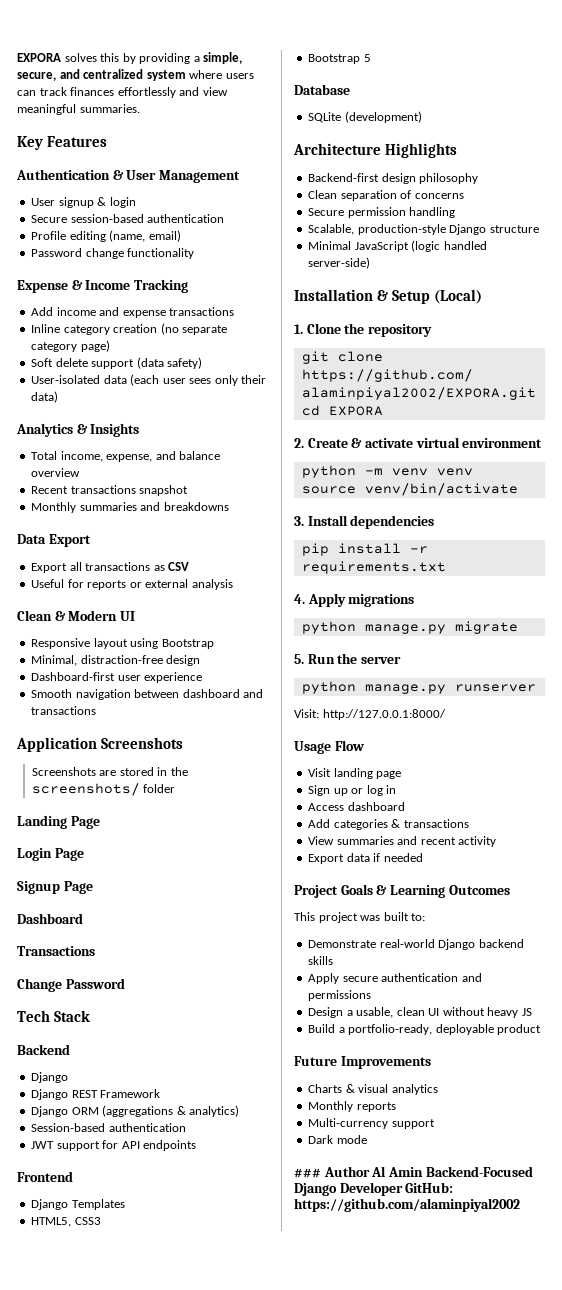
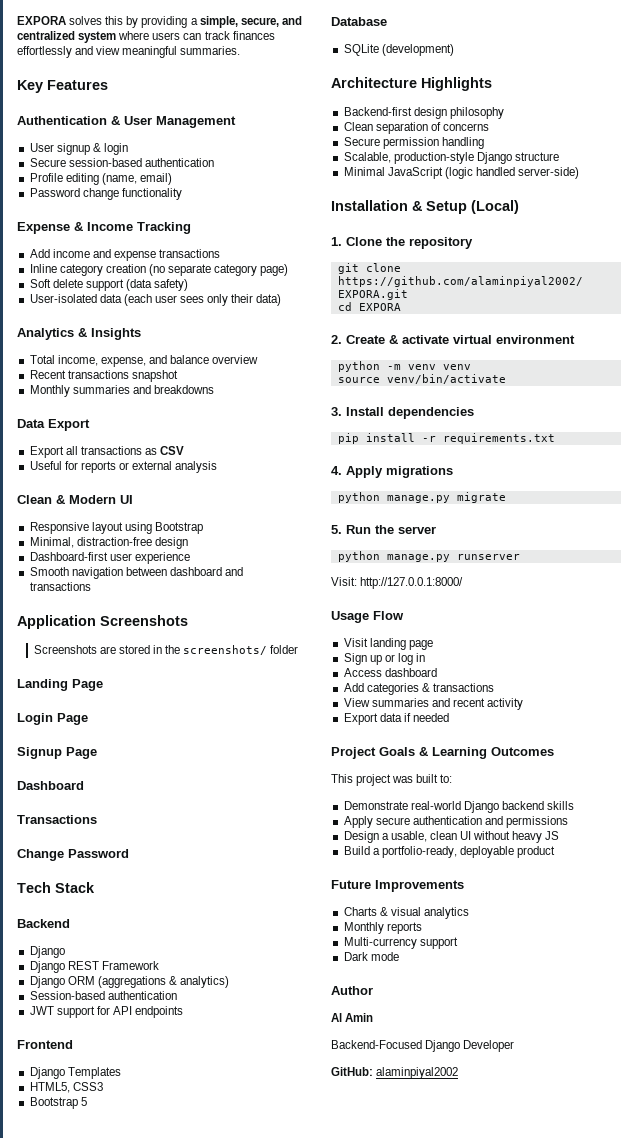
[294,1168,321,1178] ### -> (399, 956) none
(370, 1171) none -> (373, 990) //
(423, 1172) none -> (374, 1017) //
[405,1182,454,1193] [294,1198,520,1212] GitHub: https://github.com/alaminpiyal2002 -> [331,1067,459,1079] // GitHub: alaminpiyal2002

